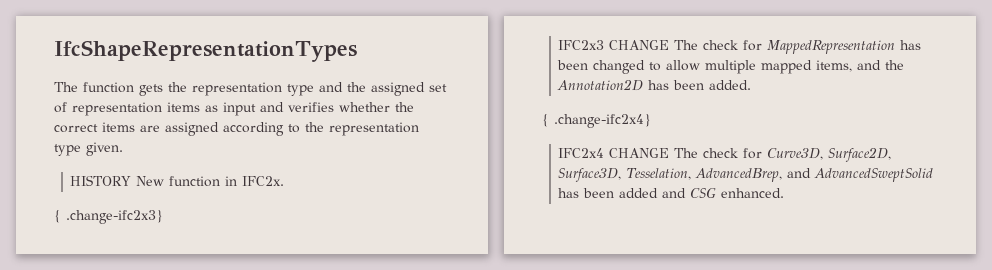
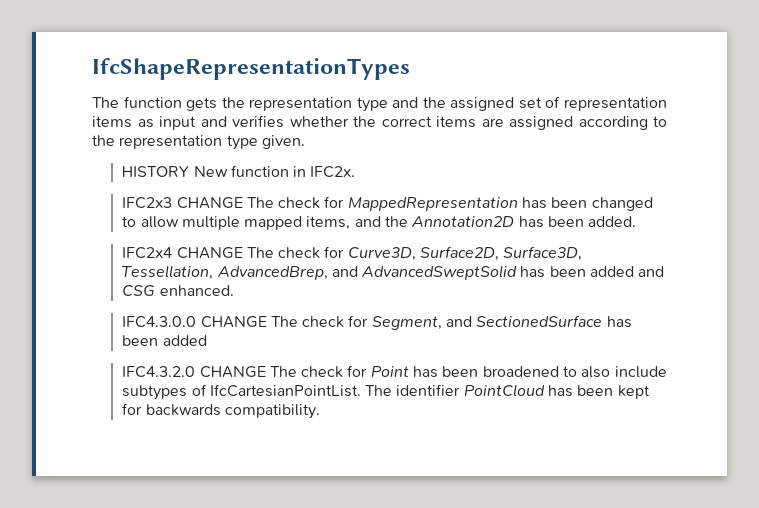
[54,210,163,224] // { .change-ifc2x3} -> (356, 172) none
[542,114,651,128] // { .change-ifc2x4} -> (637, 221) none
[626,168,692,180] Tesselation, -> [122,265,214,280] Tessellation,
(785, 193) none -> [122,315,632,330] [122,335,207,346] [122,365,667,378] [122,384,650,400] [122,403,320,419] // IFC4.3.0.0 CHANGE The check for Segment, and SectionedSurface has been added // IFC4.3.2.0 CHANGE The check for Point has been broadened to also include subtypes of IfcCartesianPointList. The identifier PointCloud has been kept for backwards compatibility.

